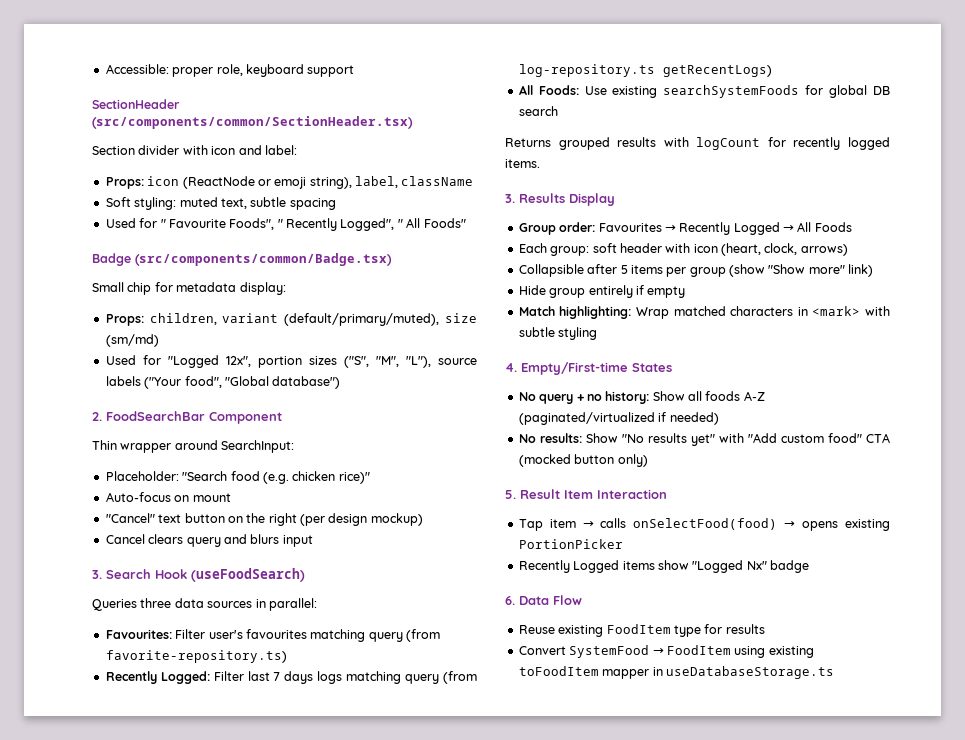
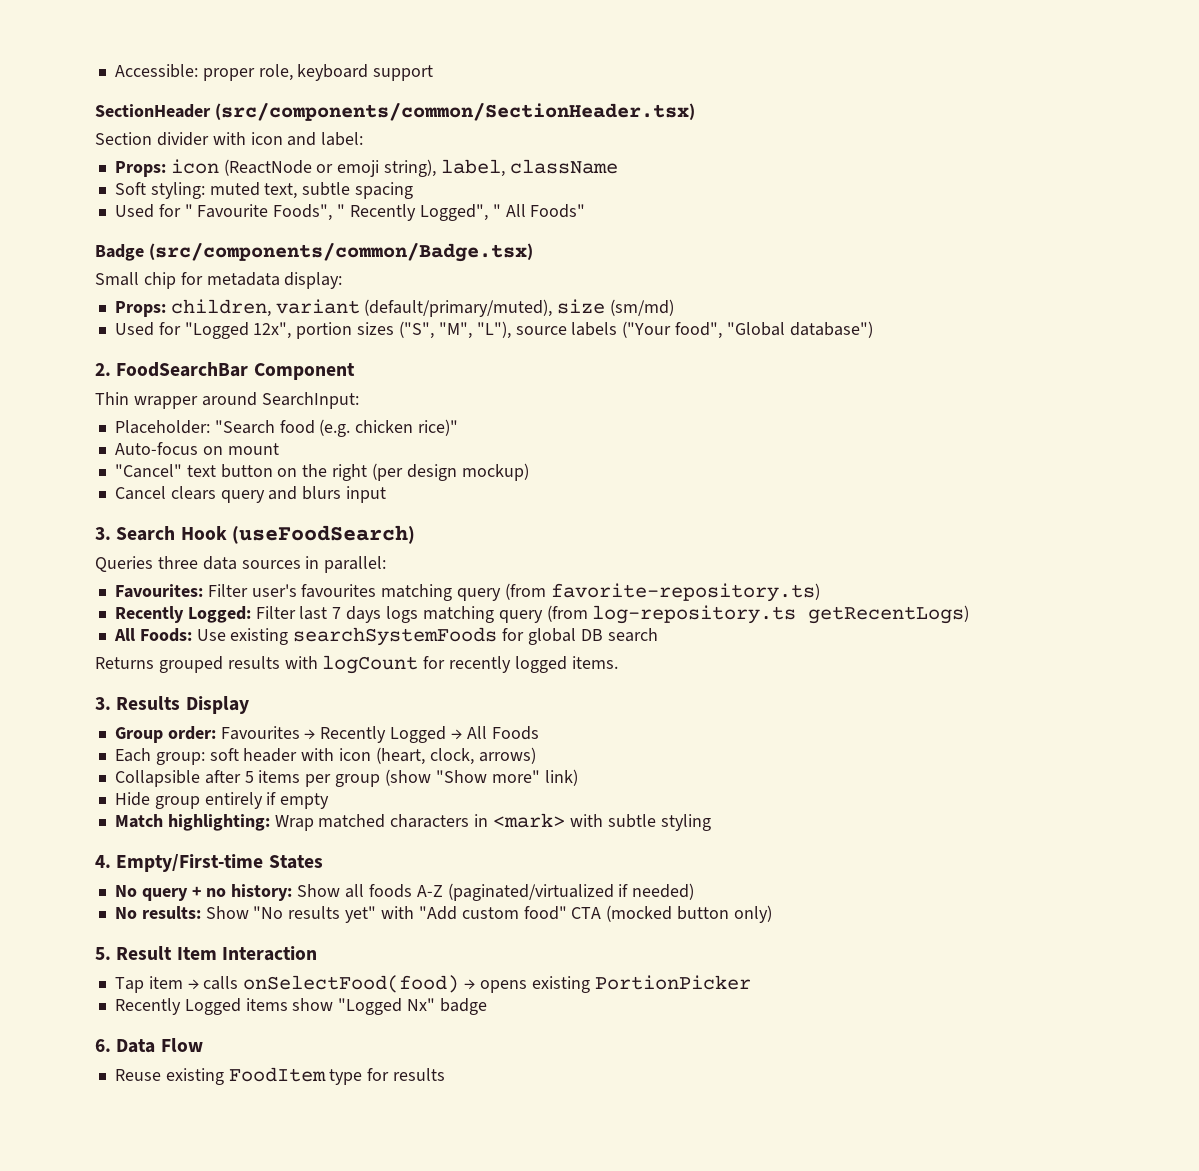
[518,645,814,658] [518,666,834,679] // Convert SystemFood → FoodItem using existing toFoodItem mapper in useDatabaseStorage.ts -> (446, 1074) none

